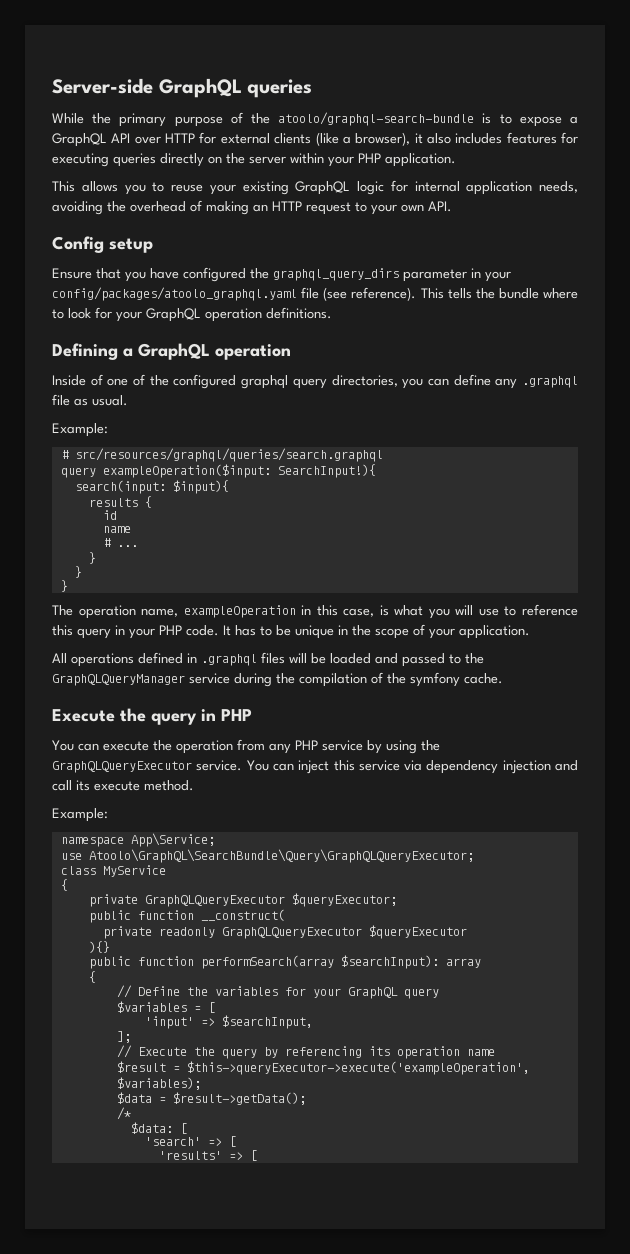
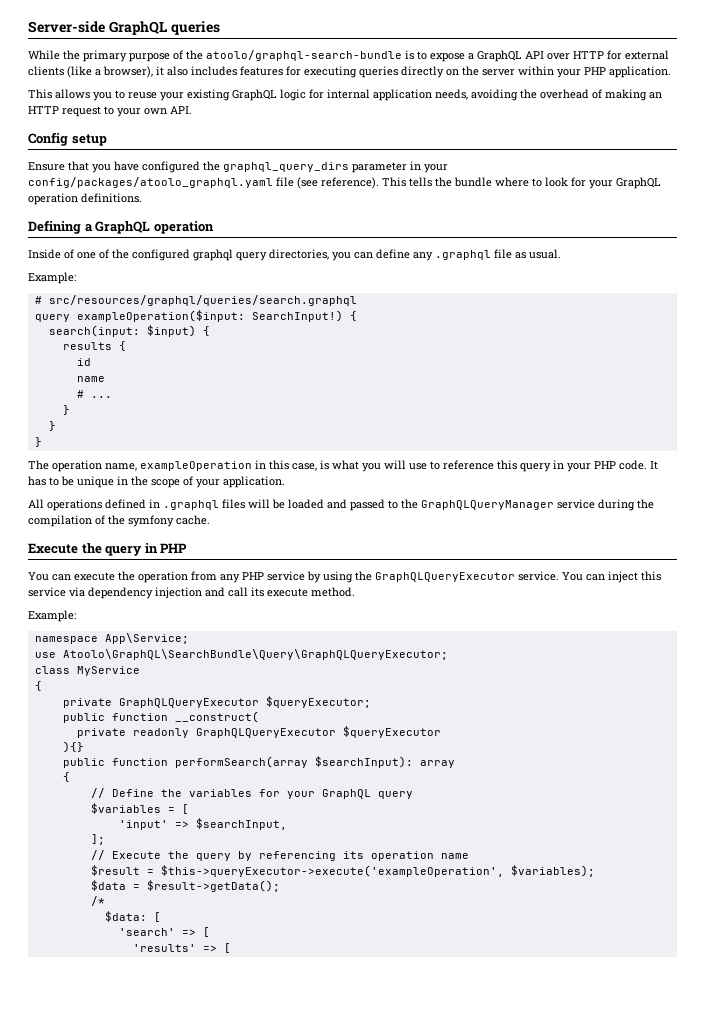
[277,464,376,478] SearchInput!){ -> [251,310,357,322] SearchInput!) {
[172,480,229,494] $input){ -> [146,325,210,337] $input) {

